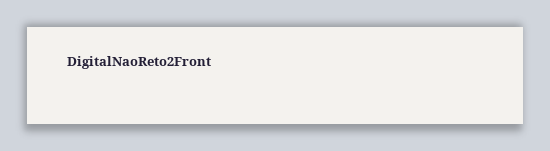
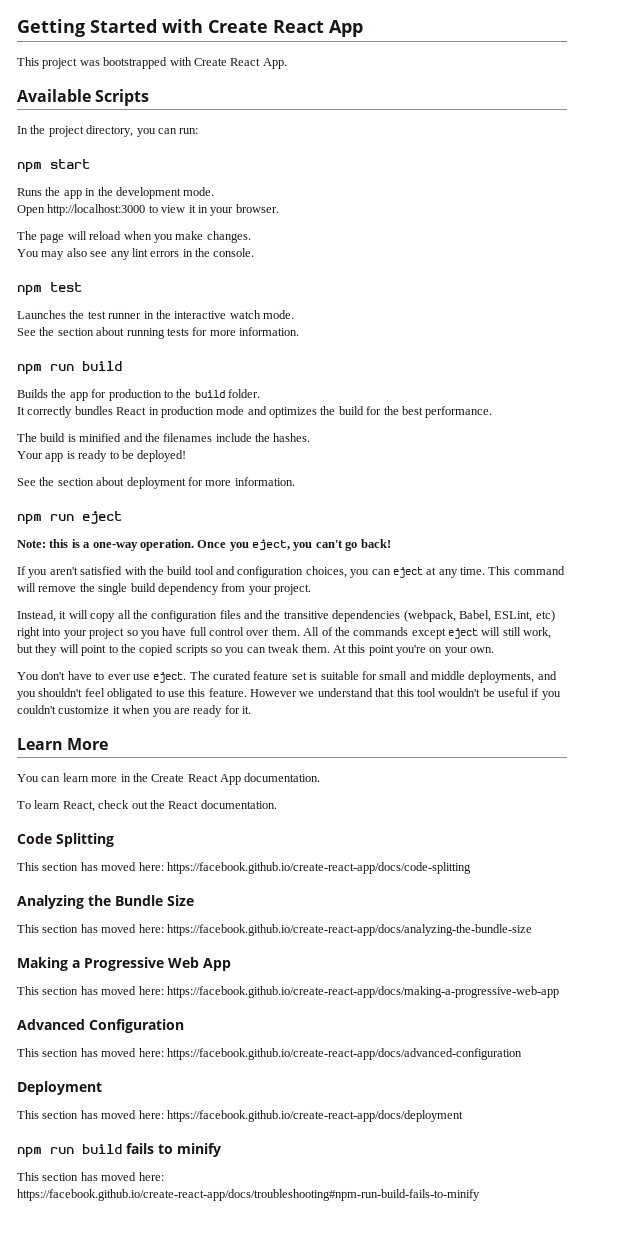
[67,56,211,69] DigitalNaoReto2Front -> [17,19,363,37] [17,57,287,69] [17,89,150,106] [17,125,199,137] [17,159,90,173] [17,187,215,199] [17,204,279,216] [17,231,251,243] [17,248,255,260] [17,282,82,296] [17,310,294,319] [17,327,299,339] [17,361,122,375] [17,389,260,401] [17,406,493,418] [17,433,311,442] [17,450,187,462] [17,477,295,489] [17,511,122,525] [17,539,391,551] [17,566,565,578] [17,583,311,595] [17,610,555,622] [17,627,552,639] [17,644,495,656] [17,671,557,683] [17,688,561,700] [17,705,251,717] [17,738,109,750] [17,773,321,785] [17,800,277,812] [17,833,114,847] [17,862,471,874] [17,895,194,909] [17,924,532,936] [17,957,231,971] [17,986,559,998] [17,1019,184,1033] [17,1048,522,1060] [17,1081,102,1095] [17,1110,463,1122] [17,1143,221,1158] [17,1172,164,1181] [17,1189,480,1201] Getting Started with Create React App // This project was bootstrapped with Create React App. // Available Scripts // In the project directory, you can run: // npm start // Runs the app in the development mode. // Open http://localhost:3000 to view it in your browser. // The page will reload when you make changes. // You may also see any lint errors in the console. // npm test // Launches the test runner in the interactive watch mode. // See the section about running tests for more information. // npm run build // Builds the app for production to the build folder. // It correctly bundles React in production mode and optimizes the build for the best performance. // The build is minified and the filenames include the hashes. // Your app is ready to be deployed! // See the section about deployment for more information. // npm run eject // Note: this is a one-way operation. Once you eject, you can't go back! // If you aren't satisfied with the build tool and configuration choices, you can eject at any time. This command will remove the single build dependency from your project. // Instead, it will copy all the configuration files and the transitive dependencies (webpack, Babel, ESLint, etc) right into your project so you have full control over them. All of the commands except eject will still work, but they will point to the copied scripts so you can tweak them. At this point you're on your own. // You don't have to ever use eject. The curated feature set is suitable for small and middle deployments, and you shouldn't feel obligated to use this feature. However we understand that this tool wouldn't be useful if you couldn't customize it when you are ready for it. // Learn More // You can learn more in the Create React App documentation. // To learn React, check out the React documentation. // Code Splitting // This section has moved here: https://facebook.github.io/create-react-app/docs/code-splitting // Analyzing the Bundle Size // This section has moved here: https://facebook.github.io/create-react-app/docs/analyzing-the-bundle-size // Making a Progressive Web App // This section has moved here: https://facebook.github.io/create-react-app/docs/making-a-progressive-web-app // Advanced Configuration // This section has moved here: https://facebook.github.io/create-react-app/docs/advanced-configuration // Deployment // This section has moved here: https://facebook.github.io/create-react-app/docs/deployment // npm run build fails to minify // This section has moved here: https://facebook.github.io/create-react-app/docs/troubleshooting#npm-run-build-fails-to-minify

